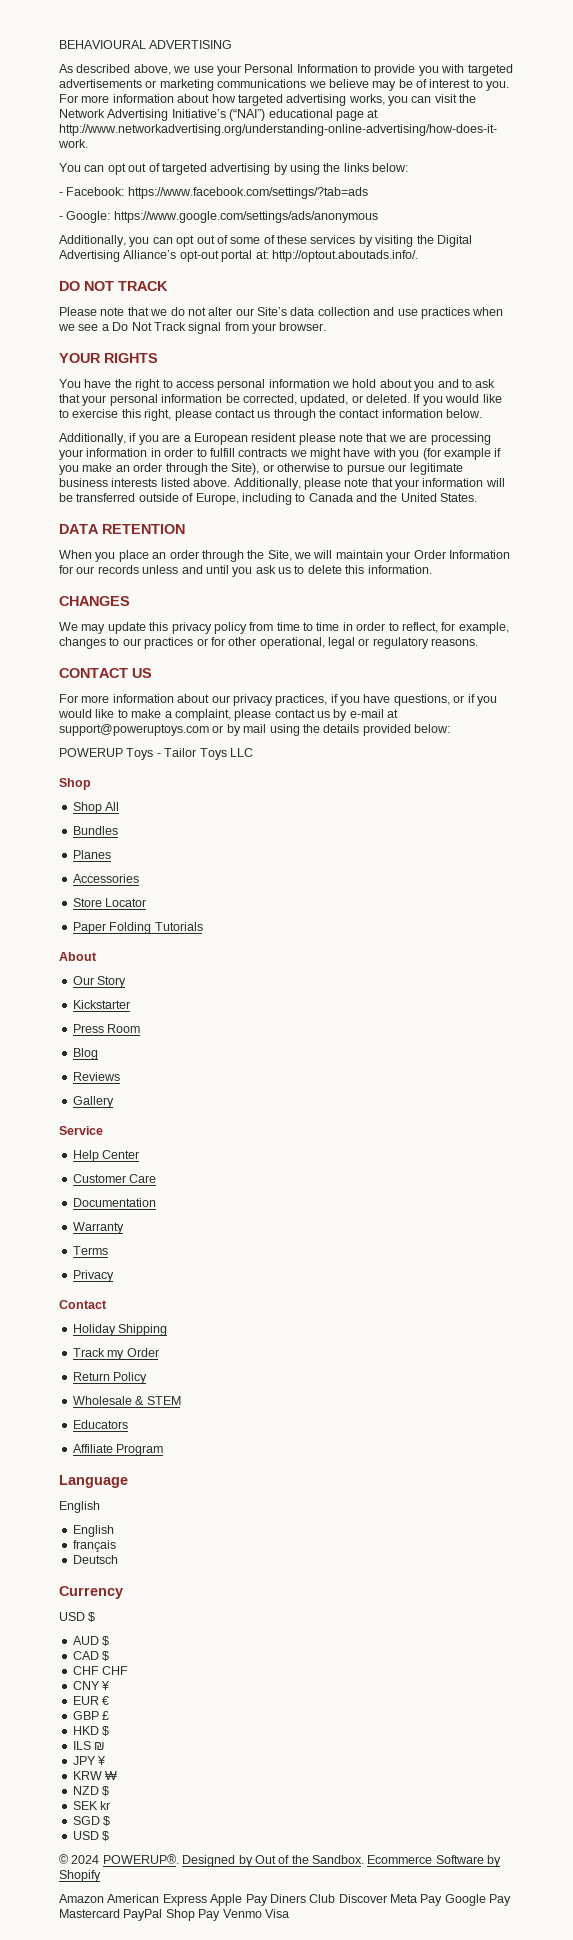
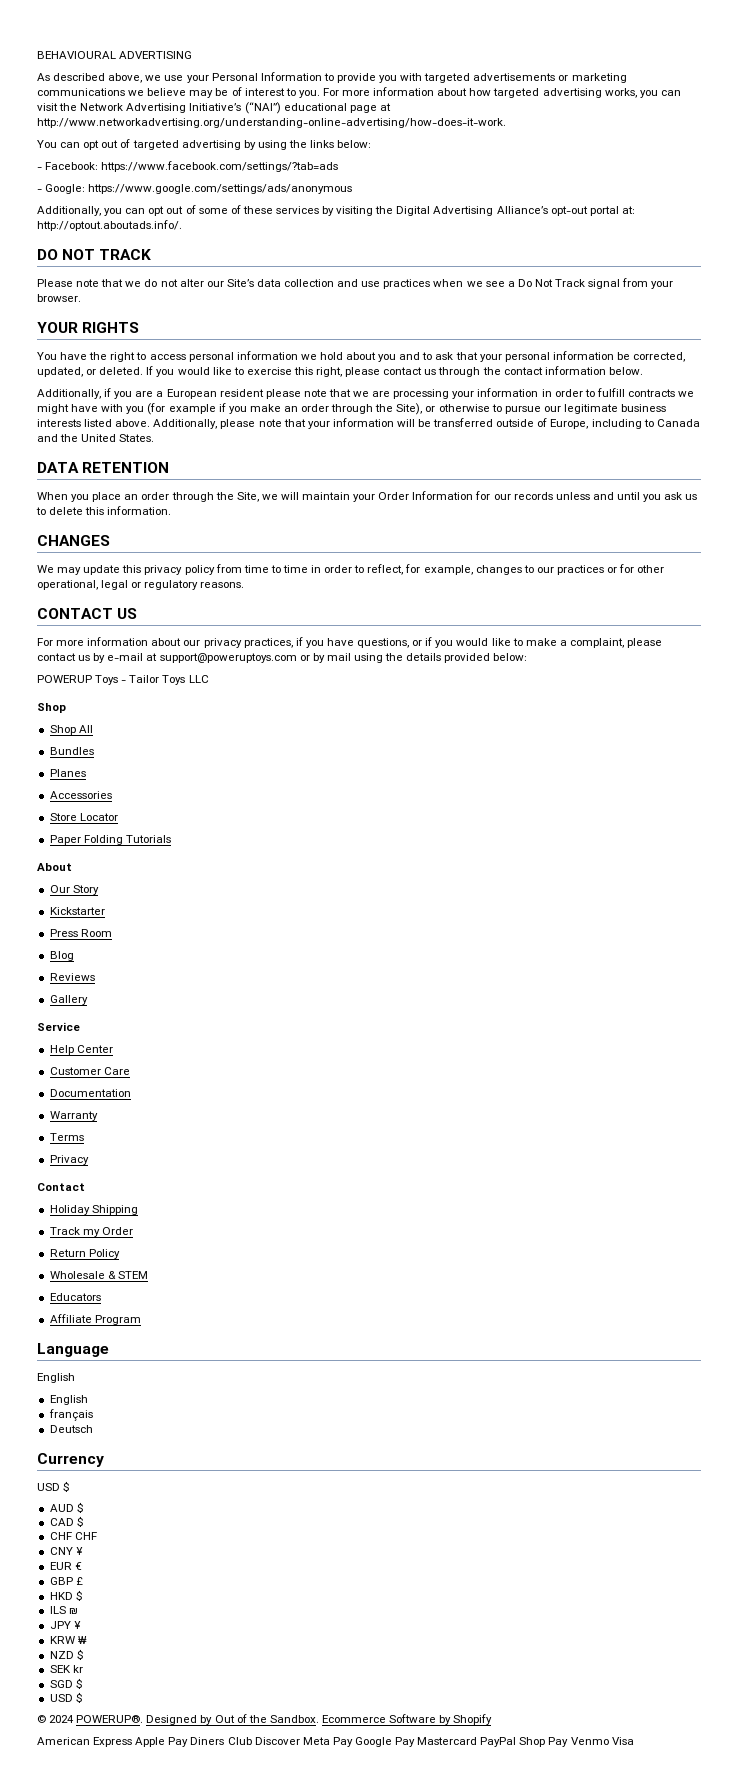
[59,1894,104,1903] Amazon -> (493, 1719) none

